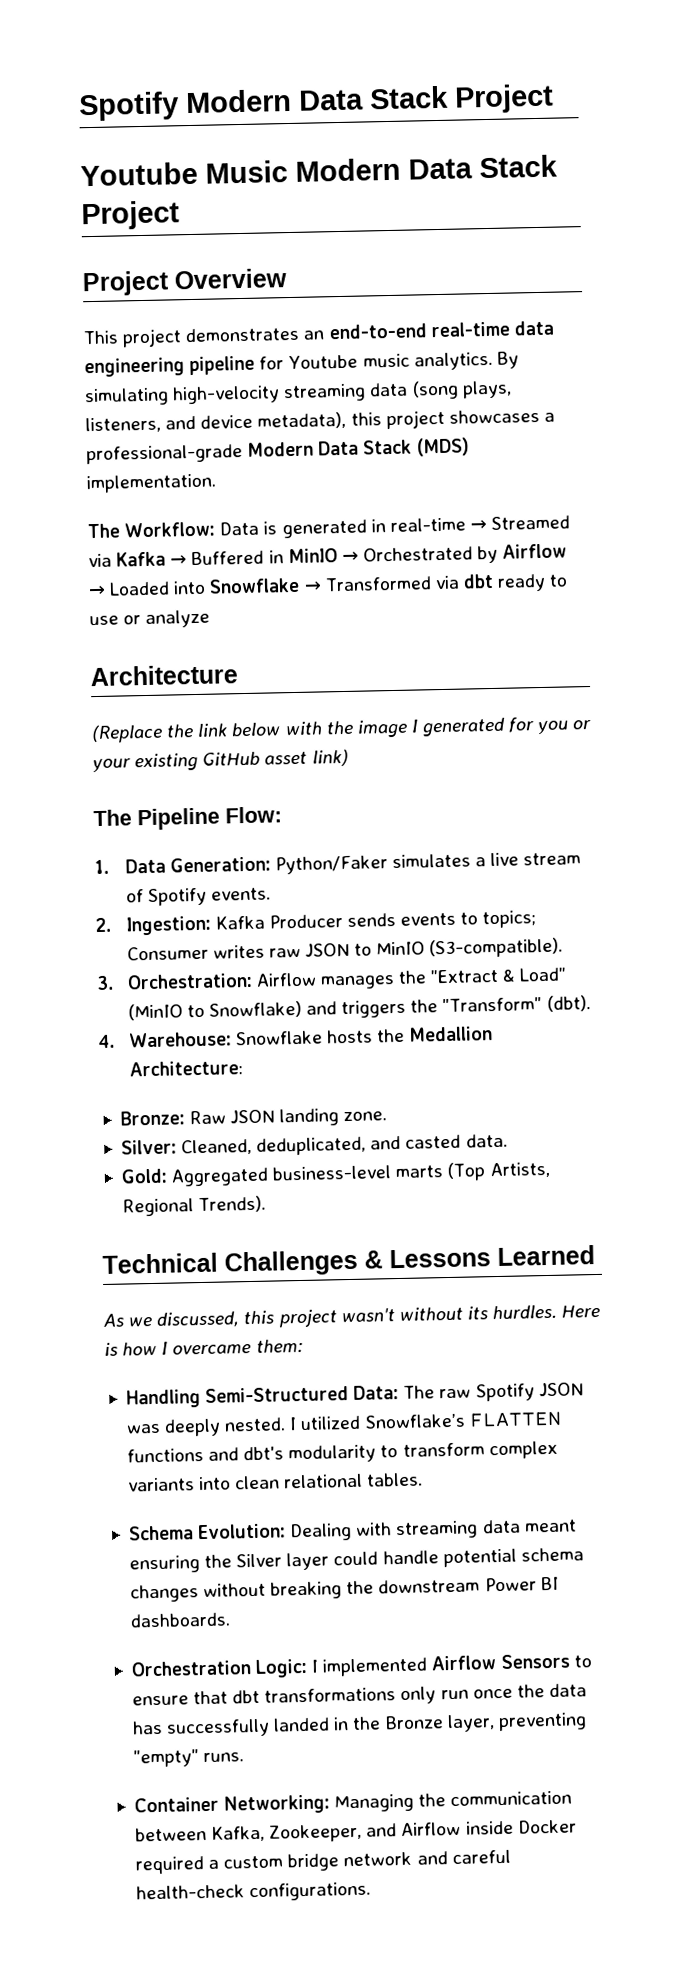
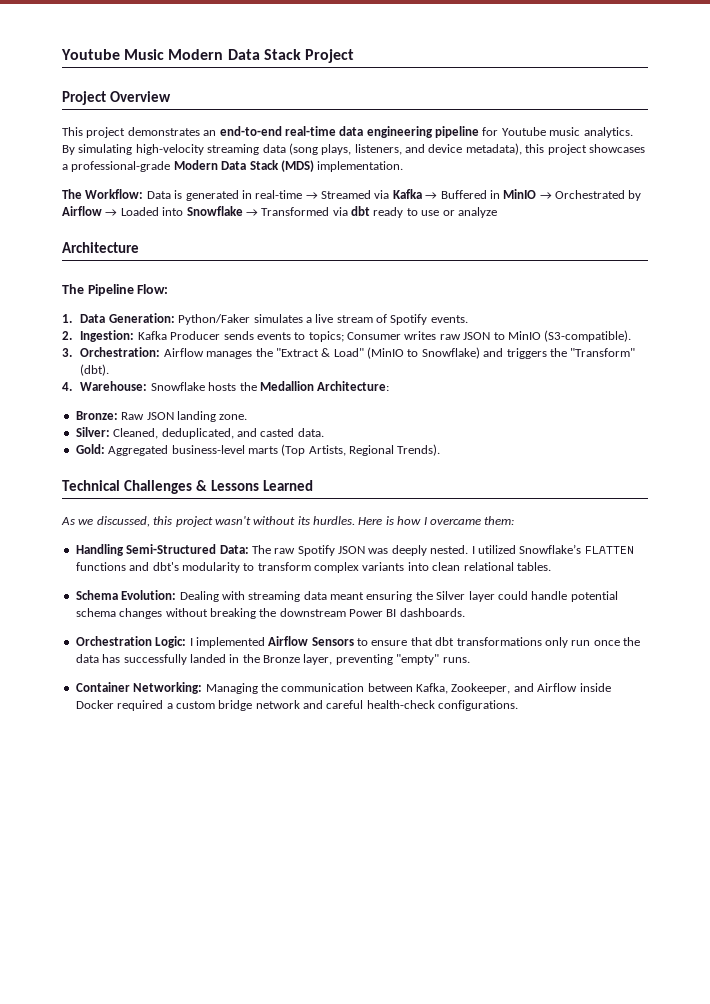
[78,83,554,122] Spotify Modern Data Stack Project // -> (61, 54) none
[91,717,592,744] [92,748,349,773] // (Replace the link below with the image I generated for you or your existing GitHub asset link) -> (139, 247) none

